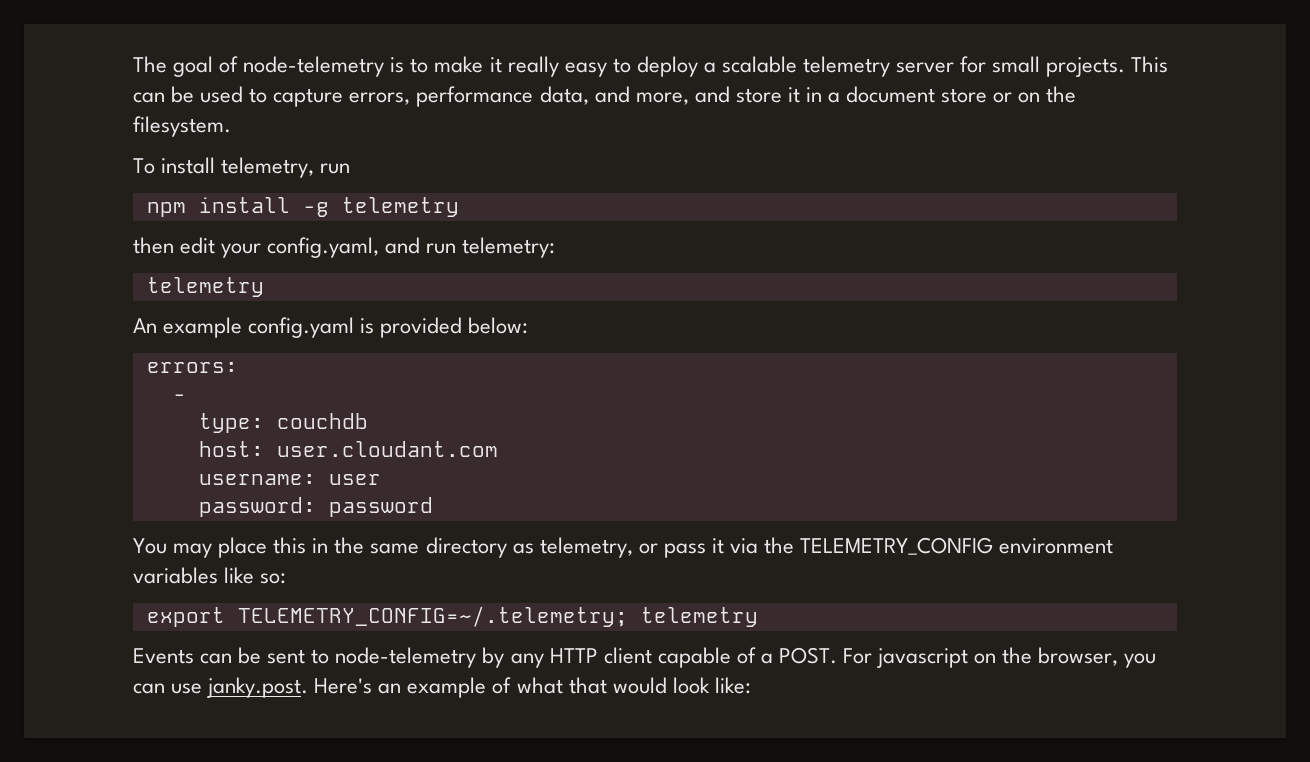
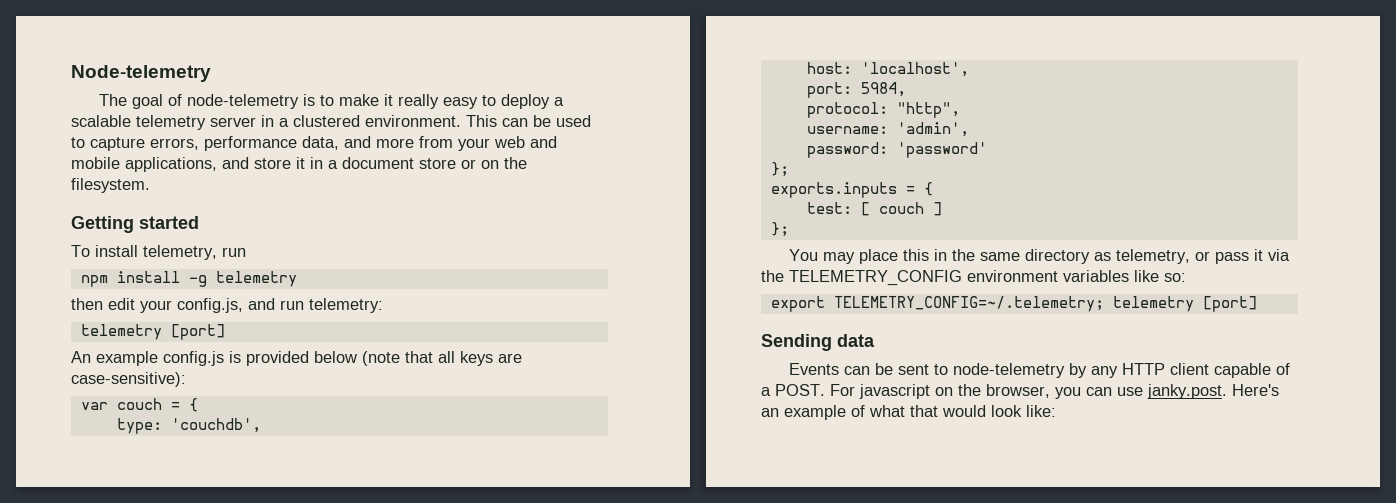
(133, 64) none -> [71,65,211,82] Node-telemetry //
[960,56,1126,77] for small projects. -> [261,115,461,127] in a clustered environment.
[635,92,689,105] more, -> [376,136,557,151] [71,157,217,172] more from your web and mobile applications,
(231, 126) none -> [71,216,199,233] // Getting started
[267,237,380,258] config.yaml, -> [177,298,243,313] config.js,
(264, 287) none -> [170,324,225,340] [port]
[248,317,355,338] config.yaml -> [163,351,224,366] config.js
[468,317,529,334] [146,362,238,373] [172,394,186,401] below: // errors: // - -> [314,351,522,366] [71,372,186,387] [80,398,198,412] below (note that all keys are case-sensitive): // var couch = {
[276,413,368,429] couchdb -> [170,418,261,433] 'couchdb',
[276,441,498,457] user.cloudant.com -> [860,62,969,77] [806,82,906,98] [806,102,960,118] 'localhost', // port: 5984, // protocol: "http",
[328,474,381,485] user -> [896,122,969,137] 'admin',
[328,497,433,517] password -> [896,142,987,158] [770,162,789,177] [770,182,933,198] [806,202,942,216] [770,222,789,237] 'password' // }; // exports.inputs = { // test: [ couch ] // };
(758, 617) none -> [1202,296,1257,312] [761,334,875,351] [port] // Sending data

